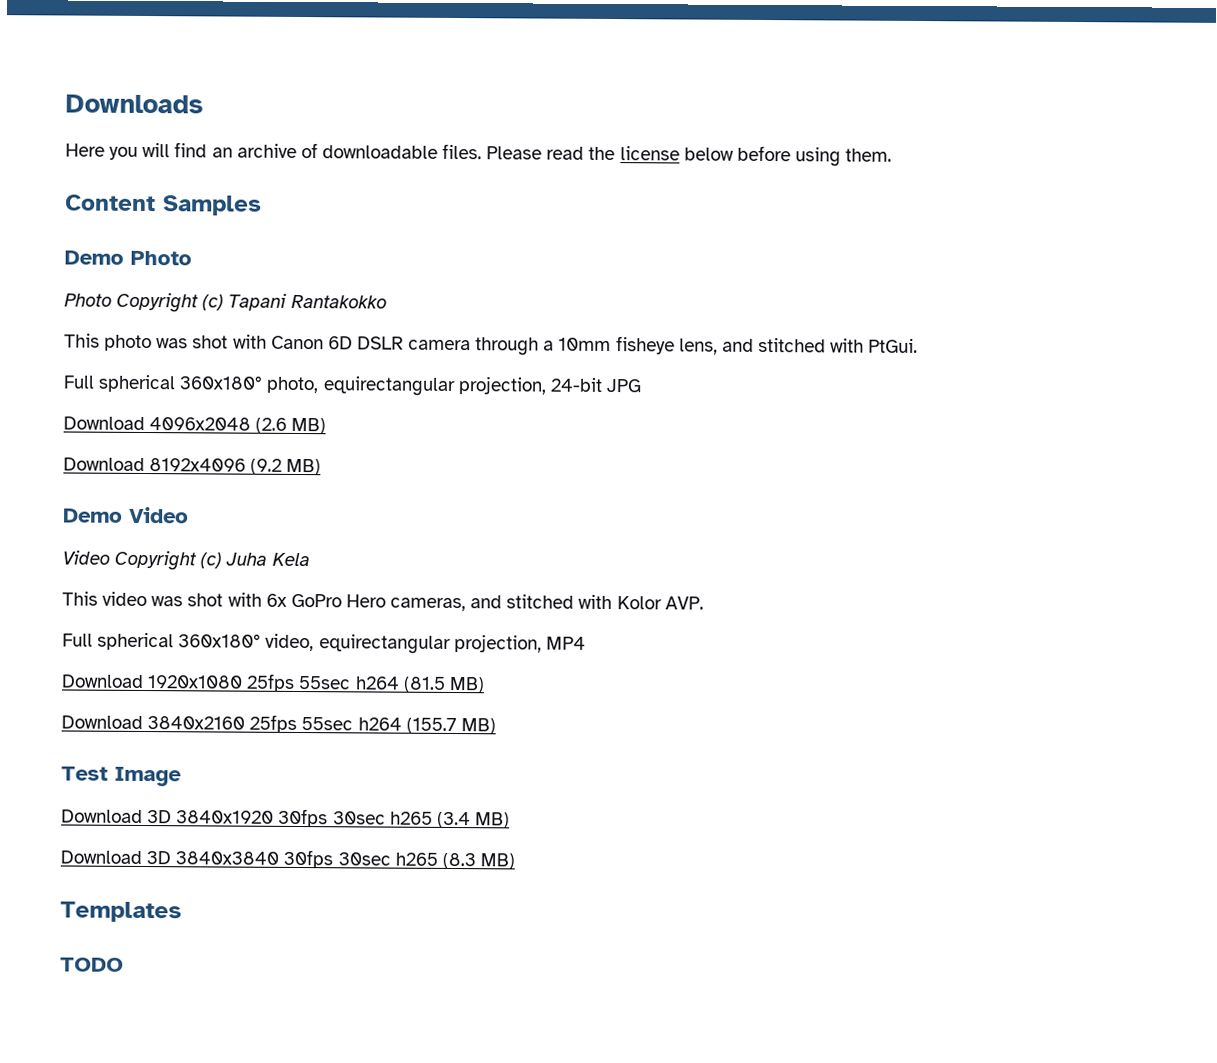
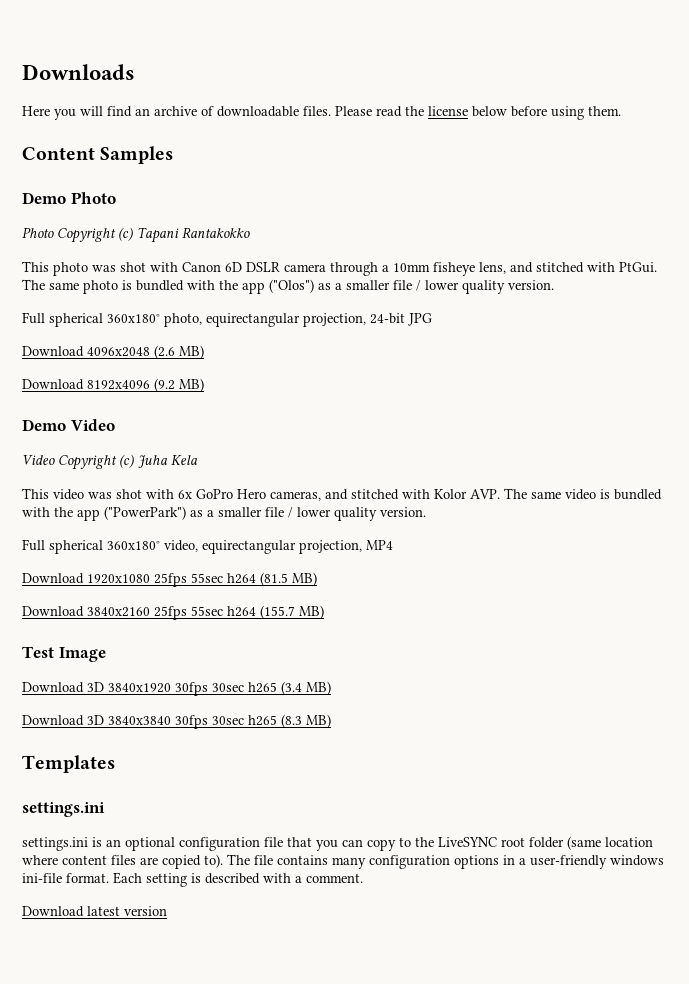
(919, 345) none -> [22,279,554,294] The same photo is bundled with the app ("Olos") as a smaller file / lower quality version.
(704, 603) none -> [504,488,662,500] [22,506,426,521] The same video is bundled with the app ("PowerPark") as a smaller file / lower quality version.
[60,957,124,972] TODO -> [22,802,105,817] [22,836,653,851] [22,854,664,869] [22,872,363,887] [22,906,167,917] settings.ini // settings.ini is an optional configuration file that you can copy to the LiveSYNC root folder (same location where content files are copied to). The file contains many configuration options in a user-friendly windows ini-file format. Each setting is described with a comment. // Download latest version

